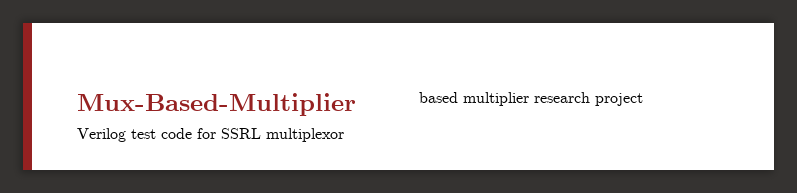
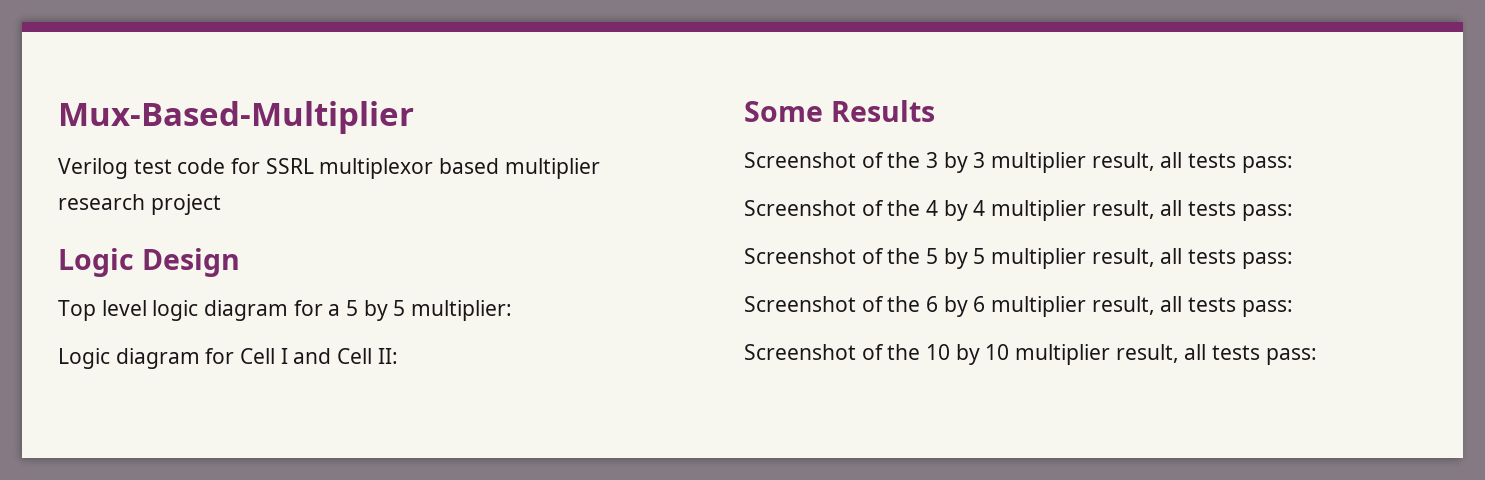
(643, 99) none -> [58,248,240,277] [58,300,513,321] [58,348,398,369] [744,100,935,122] [744,152,1293,173] [744,200,1293,221] [744,248,1293,269] [744,296,1293,317] [744,344,1317,365] // Logic Design // Top level logic diagram for a 5 by 5 multiplier: // Logic diagram for Cell I and Cell II: // Some Results // Screenshot of the 3 by 3 multiplier result, all tests pass: // Screenshot of the 4 by 4 multiplier result, all tests pass: // Screenshot of the 5 by 5 multiplier result, all tests pass: // Screenshot of the 6 by 6 multiplier result, all tests pass: // Screenshot of the 10 by 10 multiplier result, all tests pass:

